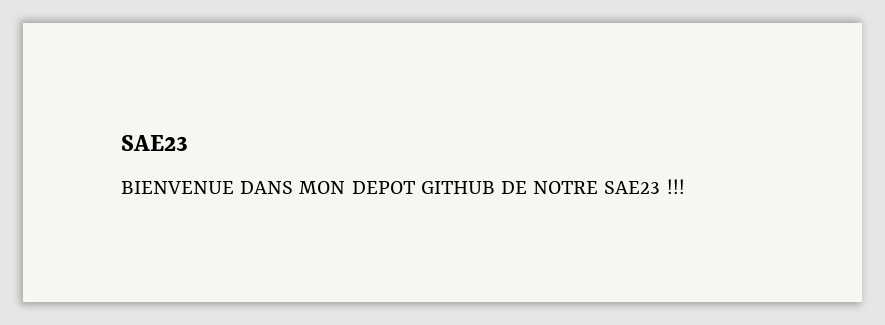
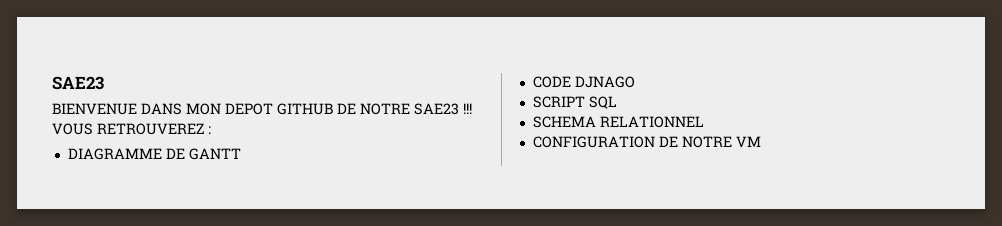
(685, 186) none -> [52,123,211,135] [67,148,241,160] [532,76,635,88] [532,96,617,109] [532,116,704,128] [532,136,761,148] VOUS RETROUVEREZ : // DIAGRAMME DE GANTT // CODE DJNAGO // SCRIPT SQL // SCHEMA RELATIONNEL // CONFIGURATION DE NOTRE VM

